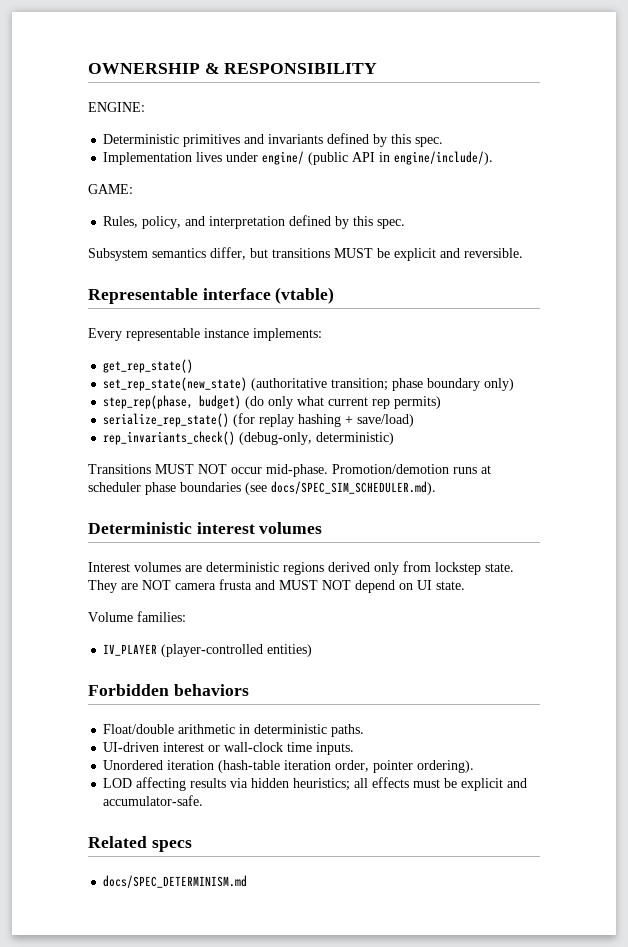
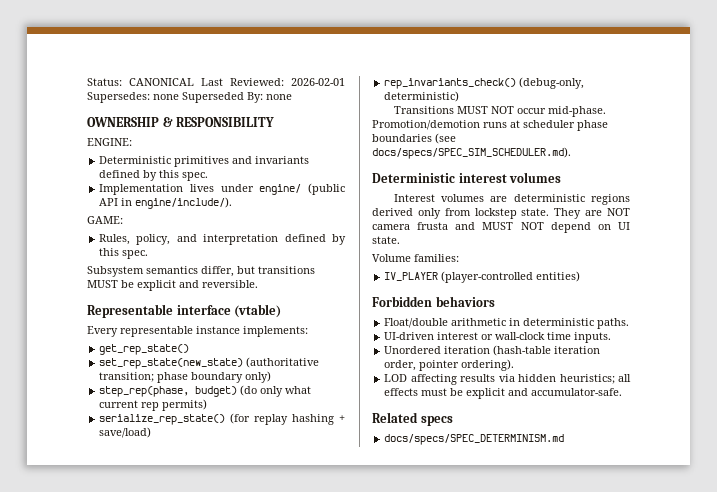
(88, 68) none -> [87,78,345,86] [87,92,292,103] Status: CANONICAL Last Reviewed: 2026-02-01 Supersedes: none Superseded By: none //
[271,481,436,495] docs/SPEC_SIM_SCHEDULER.md). -> [372,147,571,159] docs/specs/SPEC_SIM_SCHEDULER.md).
[103,875,248,888] docs/SPEC_DETERMINISM.md -> [384,434,565,445] docs/specs/SPEC_DETERMINISM.md

